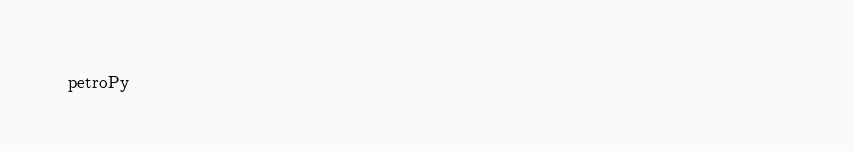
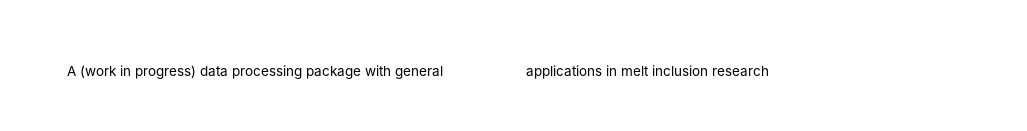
[68,76,129,92] petroPy -> [67,65,769,79] A (work in progress) data processing package with general applications in melt inclusion research

